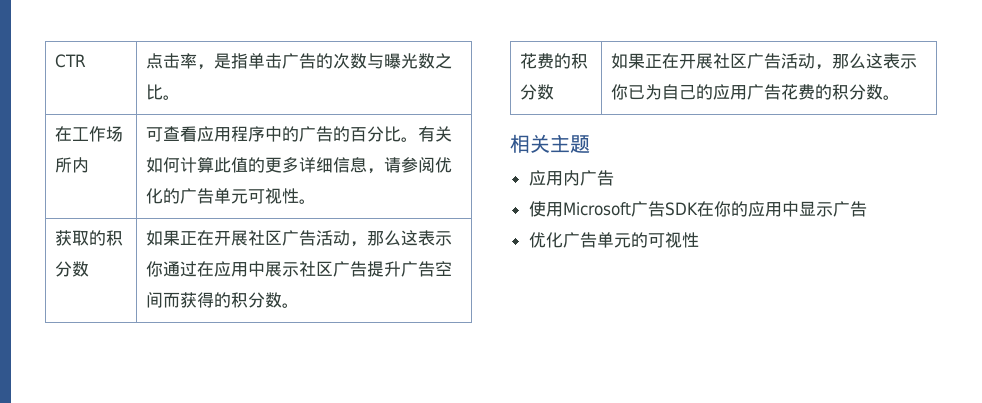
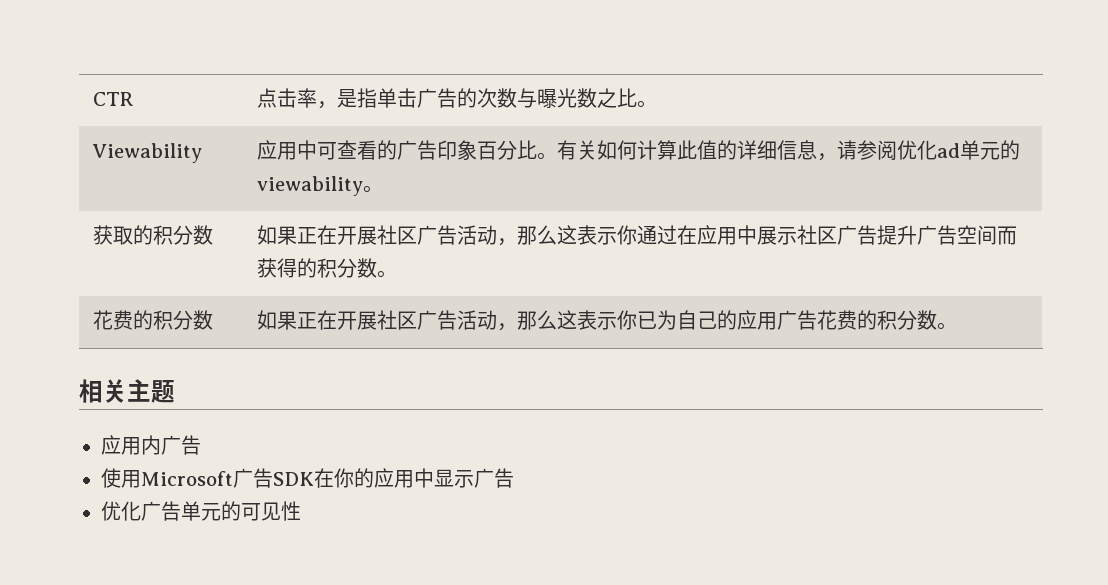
[55,126,124,142] [55,157,90,173] [146,126,351,142] 在工作场所内 | 可查看应用程序中的广告的 -> [92,143,203,163] [257,140,478,160] Viewability | 应用中可查看的广告印象
[265,157,300,173] 更多 -> (738, 150) none
[163,188,300,204] 的广告单元可视性 -> [937,140,1021,160] [257,176,364,196] ad单元的viewability
[664,232,682,248] 视 -> [261,502,281,521] 见

